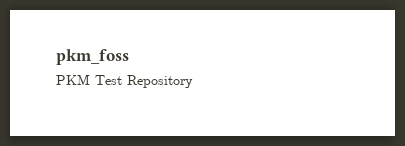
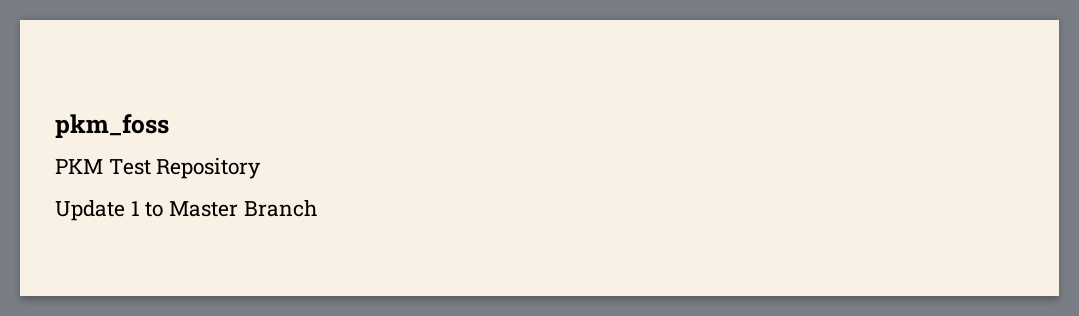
(193, 81) none -> [55,200,317,221] // Update 1 to Master Branch

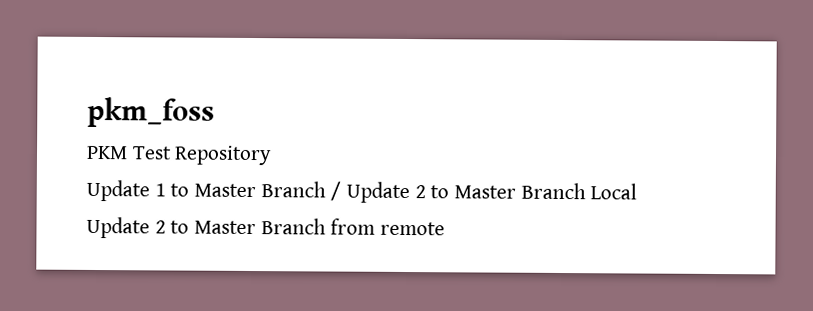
(317, 208) none -> [330,181,638,204] [86,216,446,239] / Update 2 to Master Branch Local // Update 2 to Master Branch from remote

